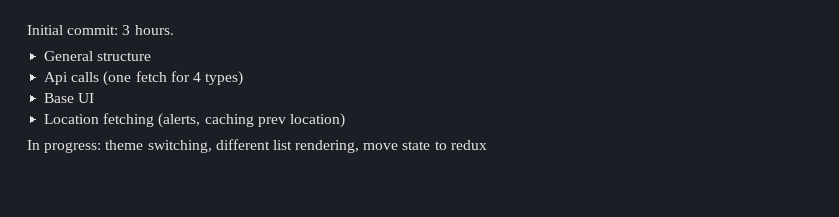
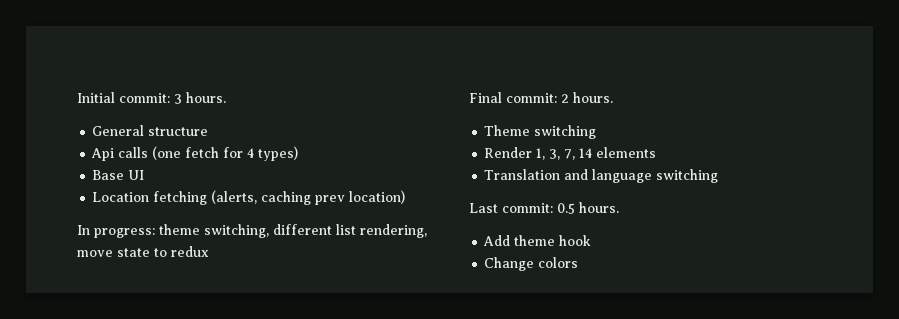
(487, 145) none -> [469,92,613,103] [484,125,597,139] [484,147,657,160] [484,169,719,183] [469,202,619,214] [483,235,592,246] [484,257,579,271] // Final commit: 2 hours. // Theme switching // Render 1, 3, 7, 14 elements // Translation and language switching // Last commit: 0.5 hours. // Add theme hook // Change colors

